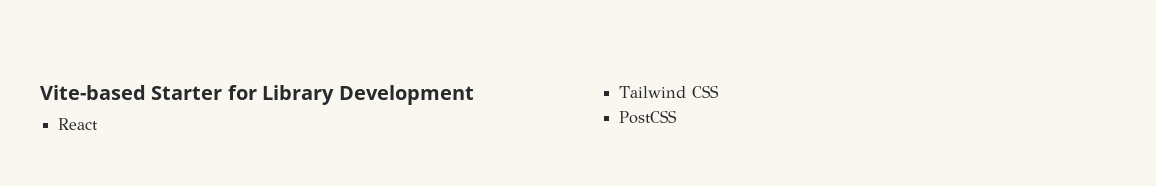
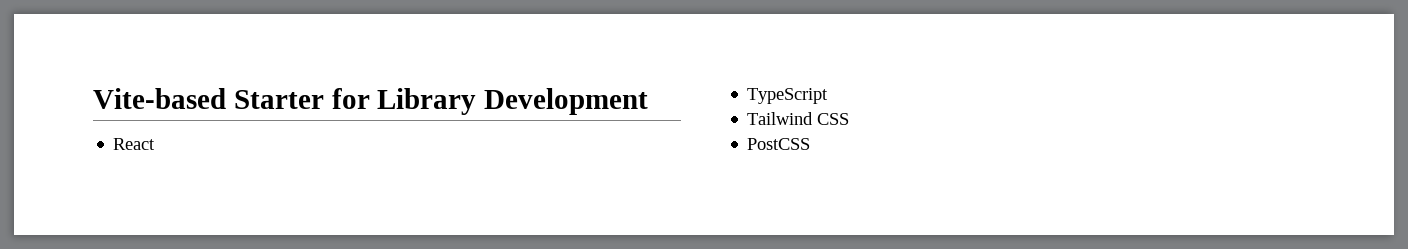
(99, 124) none -> [747,88,829,104] // TypeScript

